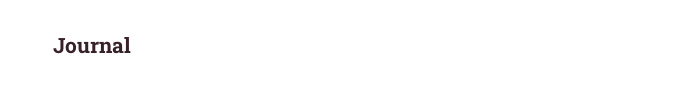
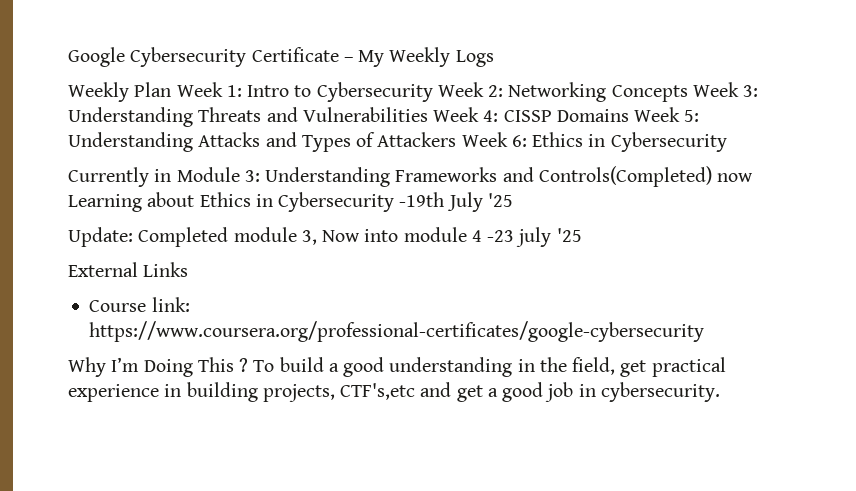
[53,37,131,54] Journal -> [68,47,494,67] [68,82,759,102] [68,107,700,127] [68,132,727,152] [68,166,754,187] [68,192,513,212] [68,227,582,247] [68,262,189,277] [89,297,190,312] [89,321,705,342] [68,357,726,377] [68,382,720,402] Google Cybersecurity Certificate – My Weekly Logs // Weekly Plan Week 1: Intro to Cybersecurity Week 2: Networking Concepts Week 3: Understanding Threats and Vulnerabilities Week 4: CISSP Domains Week 5: Understanding Attacks and Types of Attackers Week 6: Ethics in Cybersecurity // Currently in Module 3: Understanding Frameworks and Controls(Completed) now Learning about Ethics in Cybersecurity -19th July '25 // Update: Completed module 3, Now into module 4 -23 july '25 // External Links // Course link: https://www.coursera.org/professional-certificates/google-cybersecurity // Why I’m Doing This ? To build a good understanding in the field, get practical experience in building projects, CTF's,etc and get a good job in cybersecurity.

